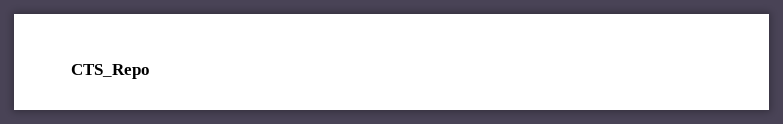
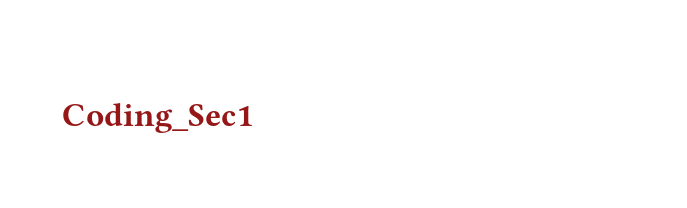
[71,64,150,79] CTS_Repo -> [62,103,253,133] Coding_Sec1

